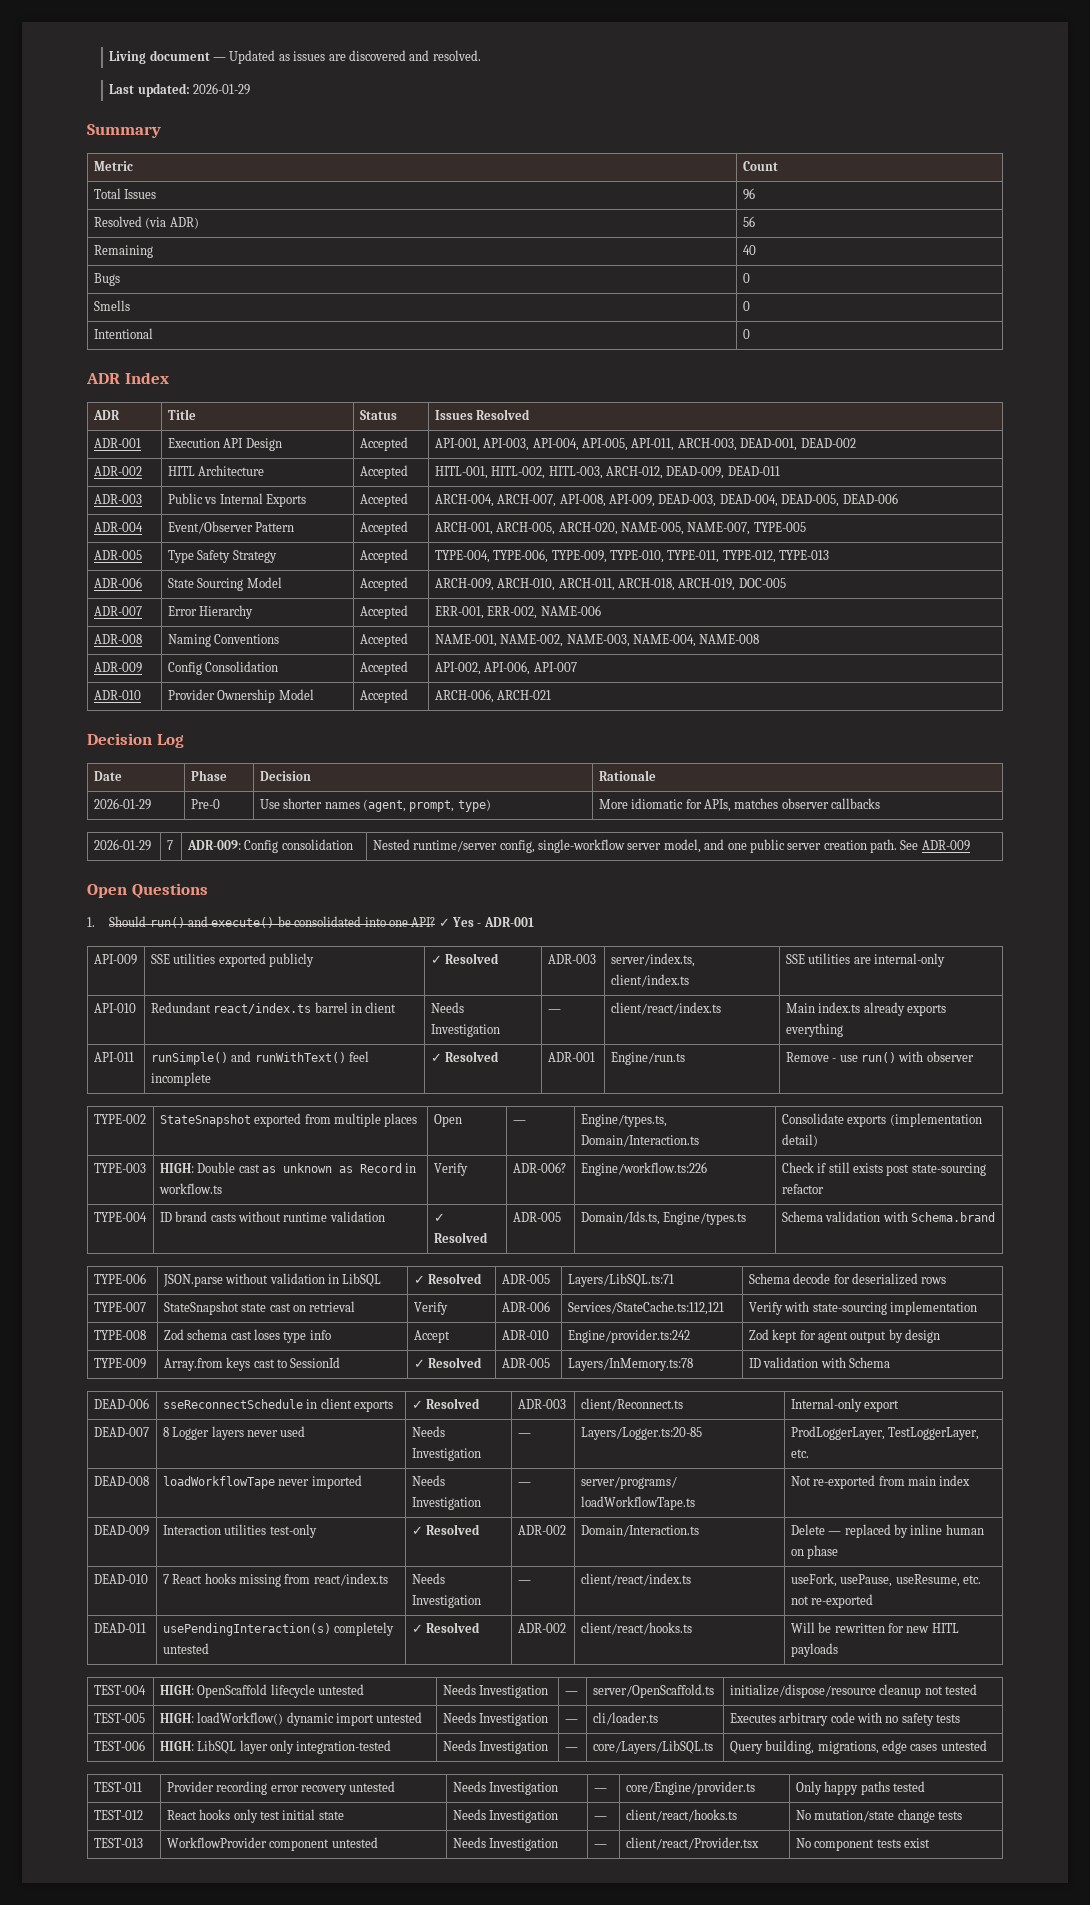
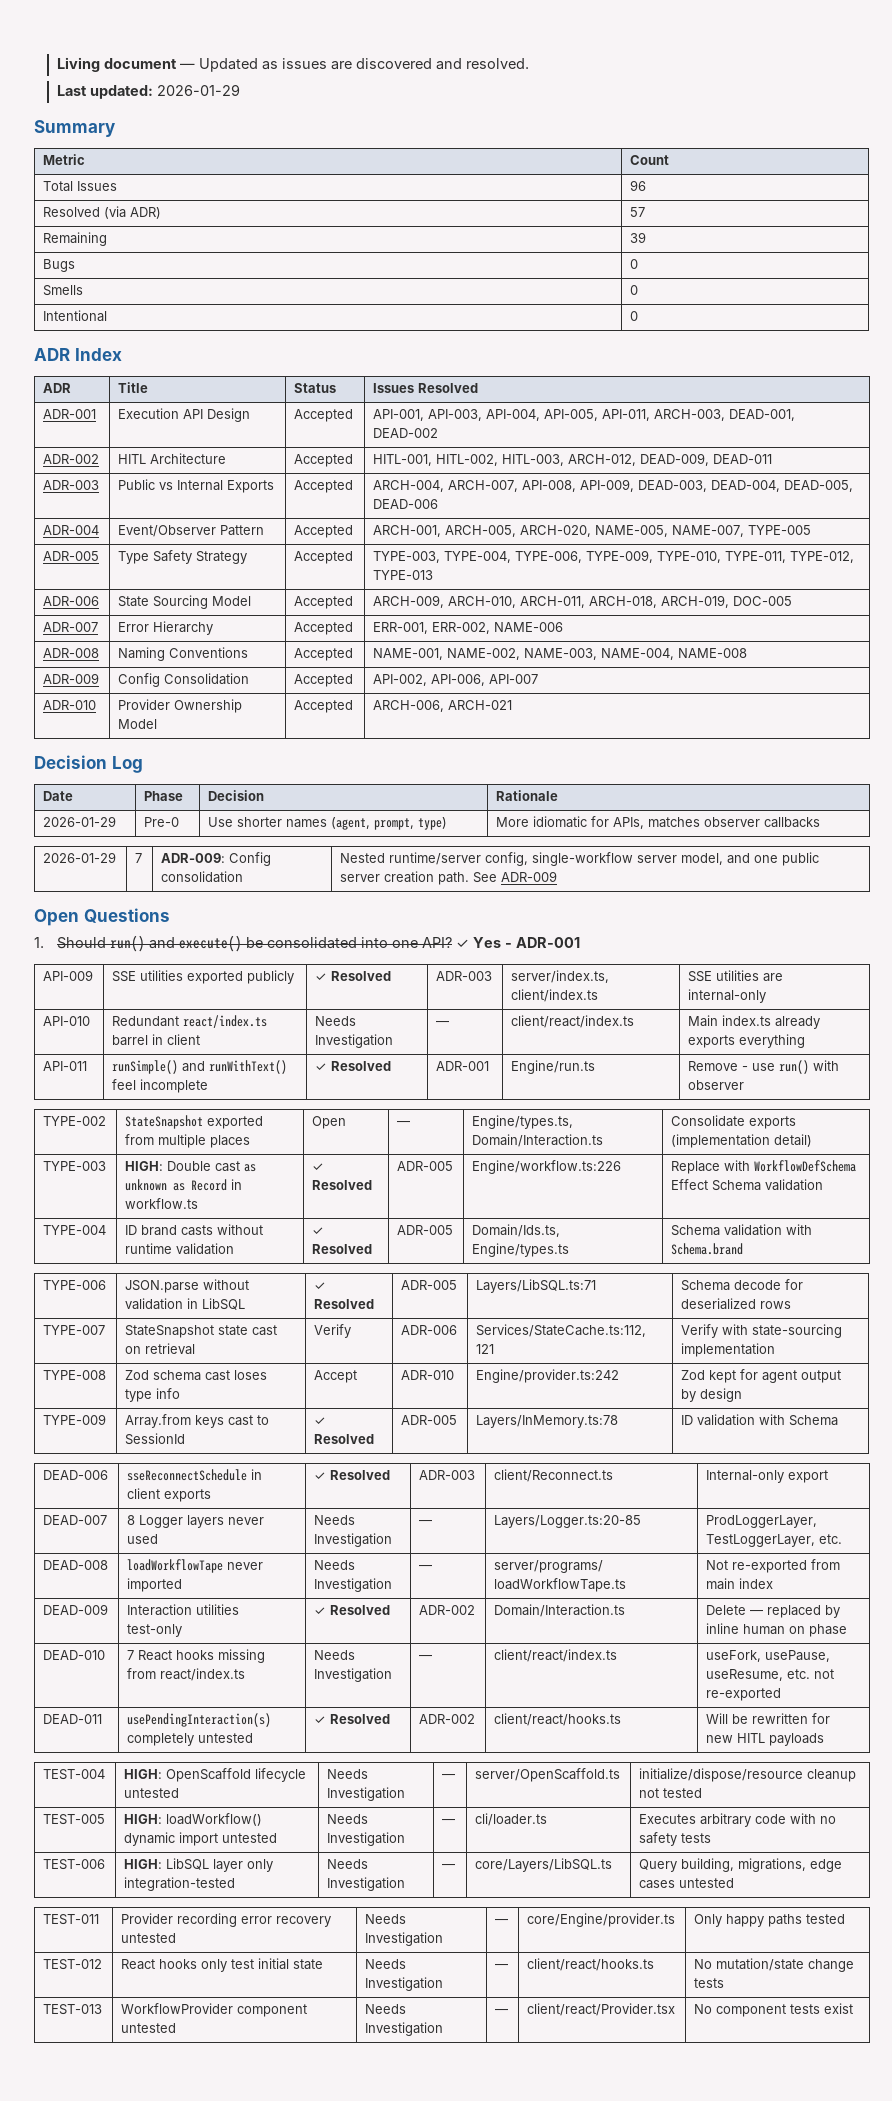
[742,216,755,227] 56 -> [630,207,646,217] 57
[742,245,756,255] 40 -> [630,232,647,243] 39
(408, 556) none -> [373,551,441,563] TYPE-003,
[433,1163,468,1176] [512,1162,566,1173] [580,1162,707,1176] [781,1162,986,1176] [781,1184,824,1194] Verify | ADR-006? | Engine/workflow.ts:226 | Check if still exists post state-sourcing refactor -> [312,1163,325,1171] [312,1180,373,1190] [397,1161,454,1171] [472,1160,622,1174] [671,1160,857,1174] [671,1179,824,1191] ✓ Resolved | ADR-005 | Engine/workflow.ts:226 | Replace with WorkflowDefSchema Effect Schema validation

